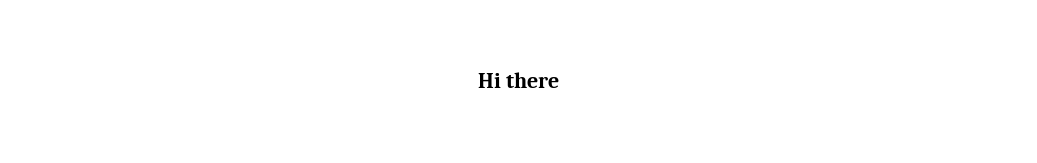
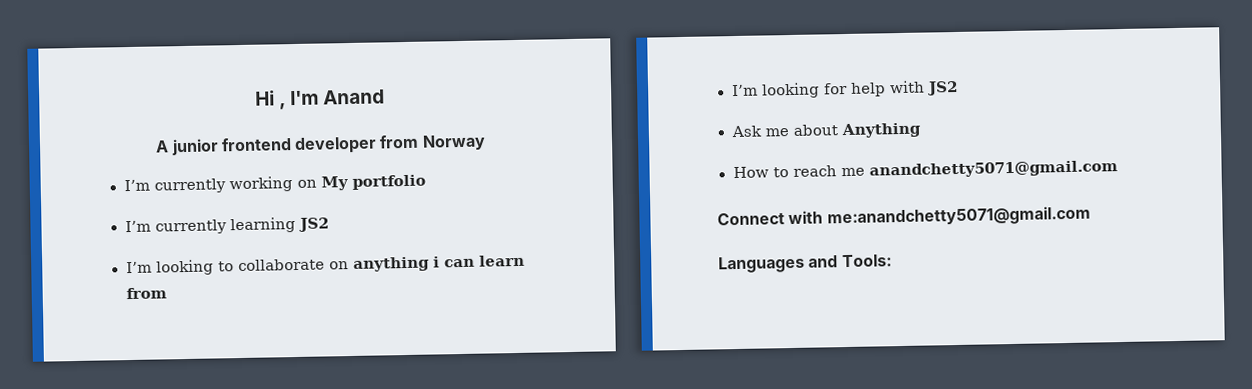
[506,72,560,88] there -> [278,89,386,110] [155,134,486,156] [123,174,426,194] [124,217,329,235] [125,254,525,276] [125,287,167,300] [731,80,958,99] [730,122,921,139] [732,160,1118,179] [717,205,1091,228] [718,254,892,274] , I'm Anand // A junior frontend developer from Norway // I’m currently working on My portfolio // I’m currently learning JS2 // I’m looking to collaborate on anything i can learn from // I’m looking for help with JS2 // Ask me about Anything // How to reach me anandchetty5071@gmail.com // Connect with me:anandchetty5071@gmail.com // Languages and Tools:

